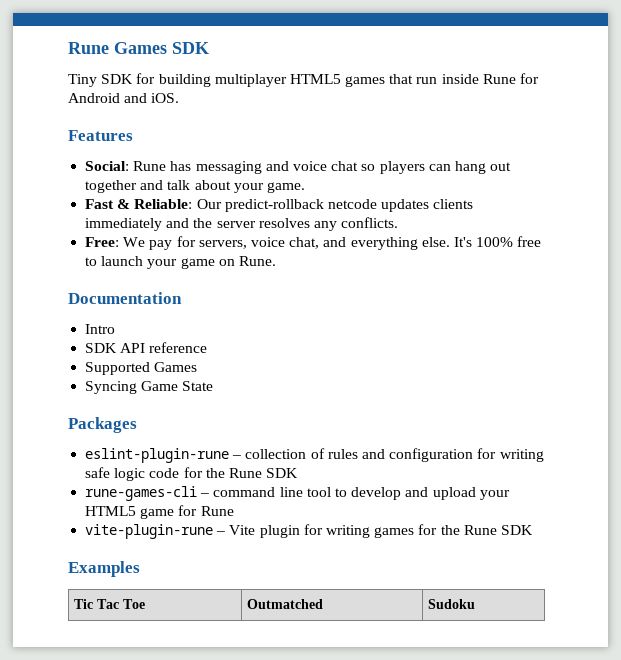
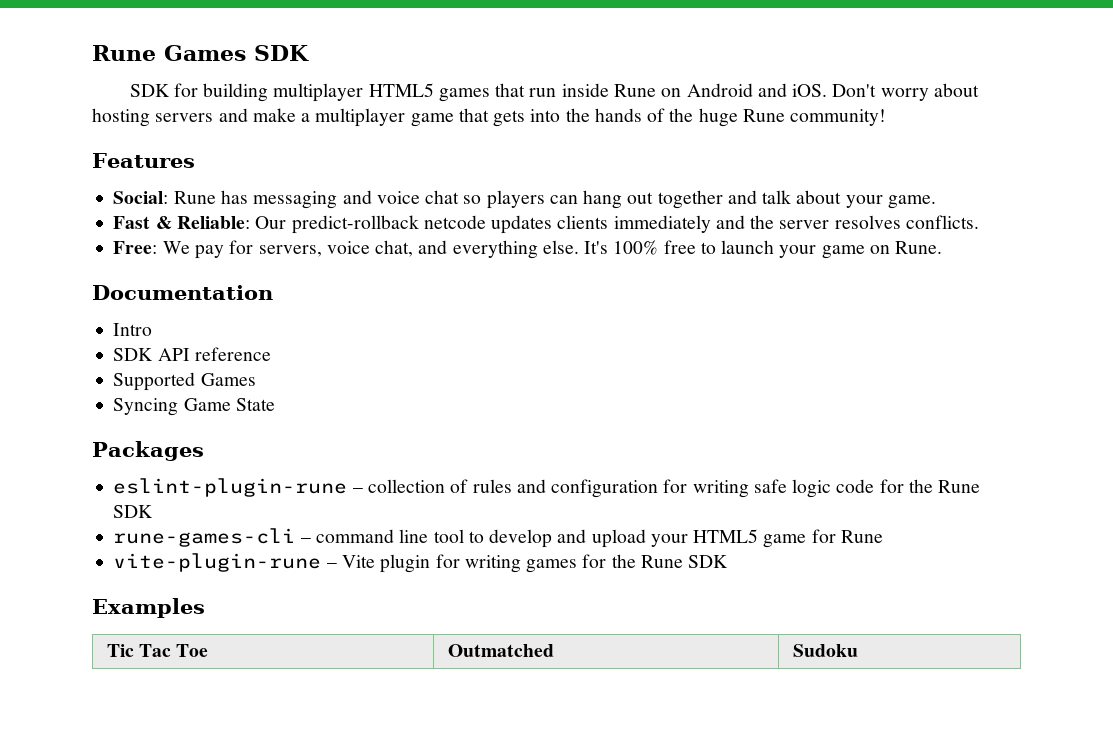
[68,74,97,87] Tiny -> (309, 53) none
[520,73,540,84] for -> [661,88,682,97] on
(180, 98) none -> [832,83,979,101] [92,108,887,127] Don't worry about hosting servers and make a multiplayer game that gets into the hands of the huge Rune community!
[313,221,337,231] any -> (901, 222) none

